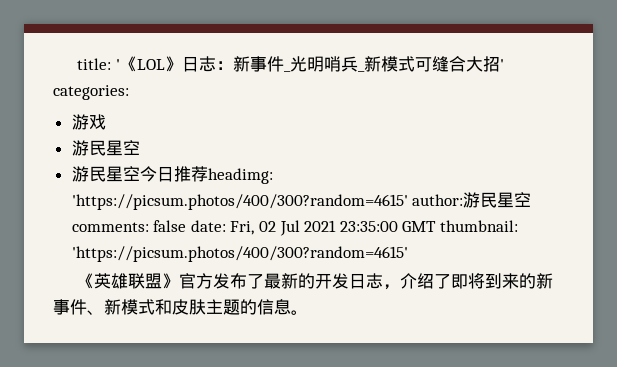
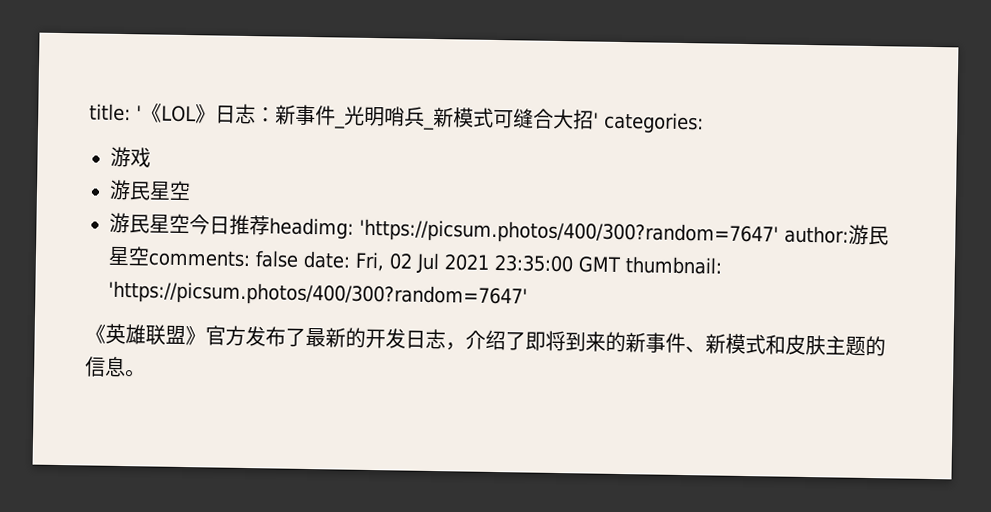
[71,194,408,210] 'https://picsum.photos/400/300?random=4615' -> [359,218,779,247] 'https://picsum.photos/400/300?random=7647'
[71,246,408,262] 'https://picsum.photos/400/300?random=4615' -> [108,280,528,309] 'https://picsum.photos/400/300?random=7647'

